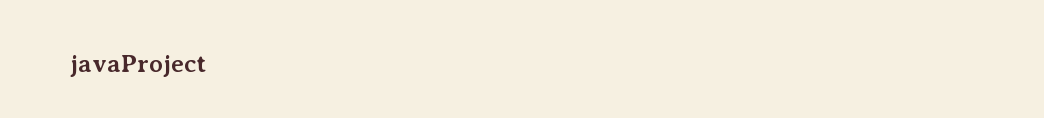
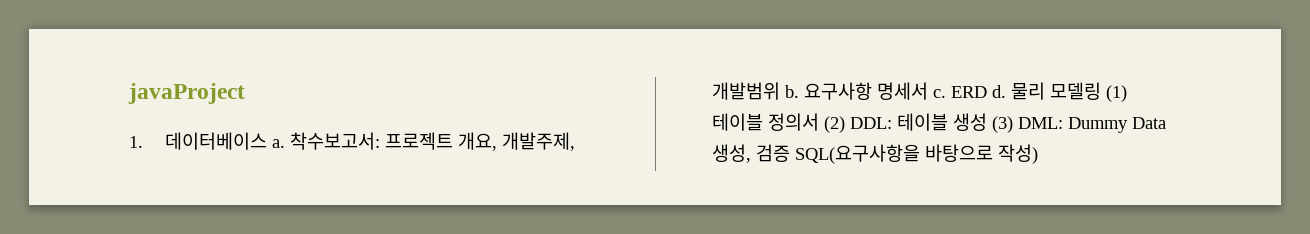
(206, 66) none -> [129,132,576,151] [712,82,1128,102] [712,113,1167,133] [712,144,1039,164] // 1. 데이터베이스 a. 착수보고서: 프로젝트 개요, 개발주제, 개발범위 b. 요구사항 명세서 c. ERD d. 물리 모델링 (1) 테이블 정의서 (2) DDL: 테이블 생성 (3) DML: Dummy Data 생성, 검증 SQL(요구사항을 바탕으로 작성)

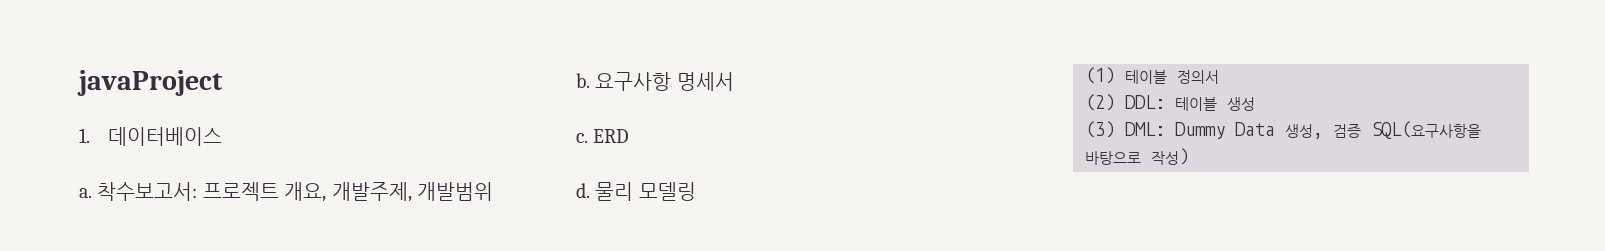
(268, 141) none -> (222, 136) //
(781, 91) none -> (493, 191) //
(929, 91) none -> (734, 81) //
(988, 92) none -> (630, 136) //
(1102, 91) none -> (696, 191) //
(820, 122) none -> (1219, 77) //
(988, 122) none -> (1255, 104) //

